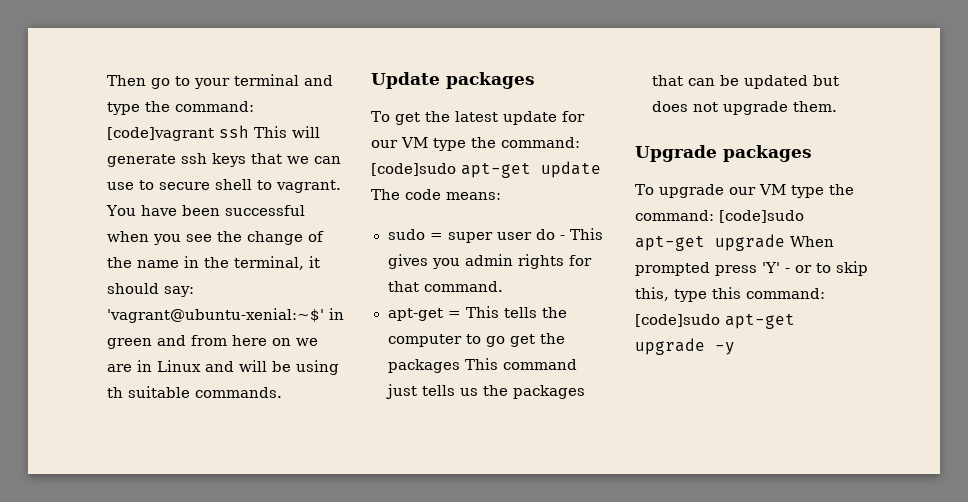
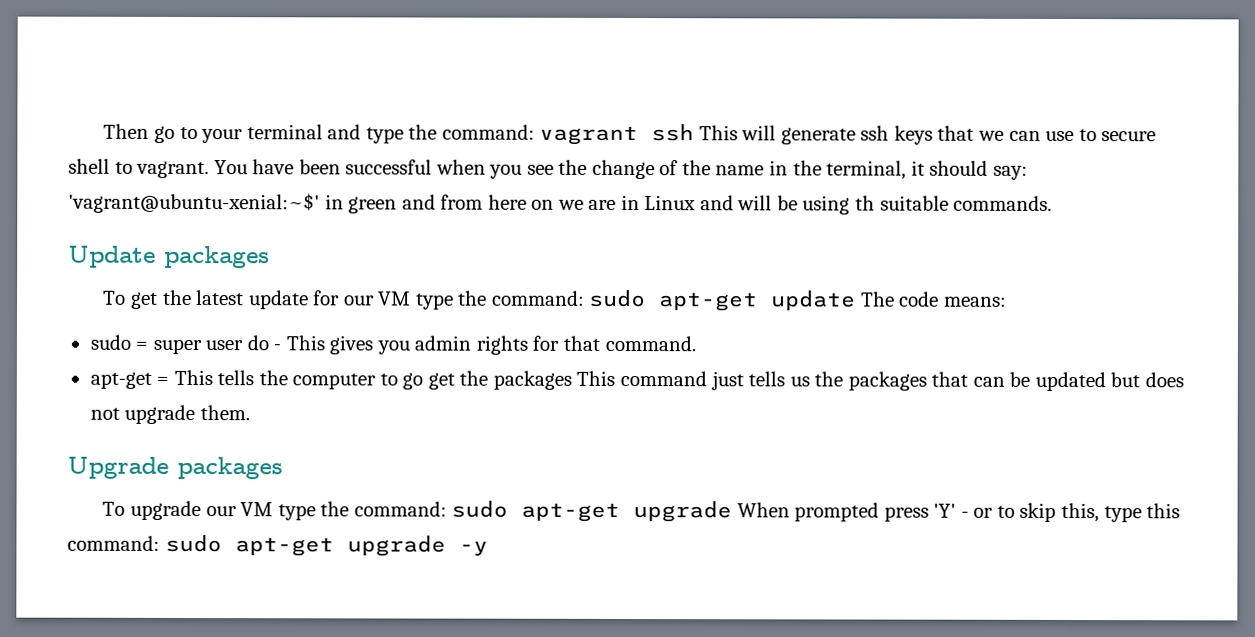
[107,127,214,141] [code]vagrant -> [539,125,639,146] vagrant
[371,163,456,176] [code]sudo -> [589,289,647,308] sudo
[719,210,804,223] [code]sudo -> [451,500,509,518] sudo
[635,314,720,327] [code]sudo -> [164,534,222,553] sudo

